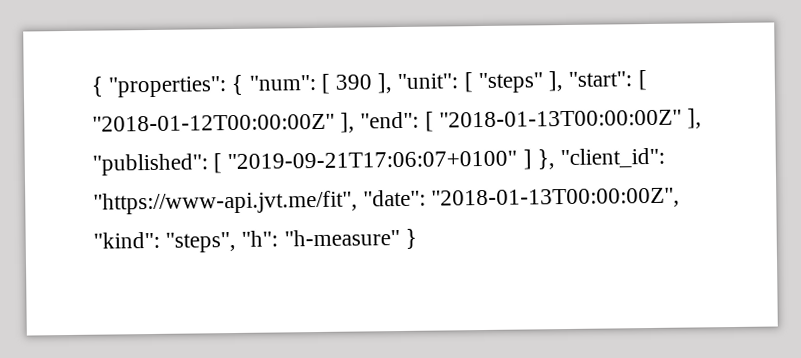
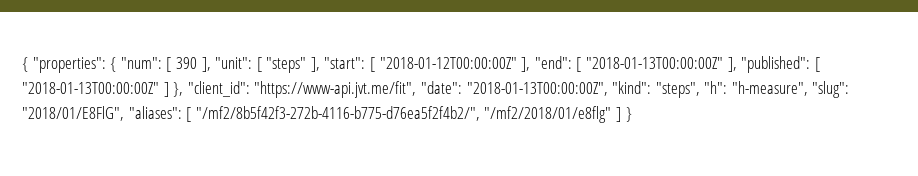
[227,150,518,170] "2019-09-21T17:06:07+0100" -> [22,82,159,94] "2018-01-13T00:00:00Z"
[283,229,400,247] "h-measure" -> [731,81,850,98] [22,106,621,123] "h-measure", "slug": "2018/01/E8FlG", "aliases": [ "/mf2/8b5f42f3-272b-4116-b775-d76ea5f2f4b2/", "/mf2/2018/01/e8flg" ]

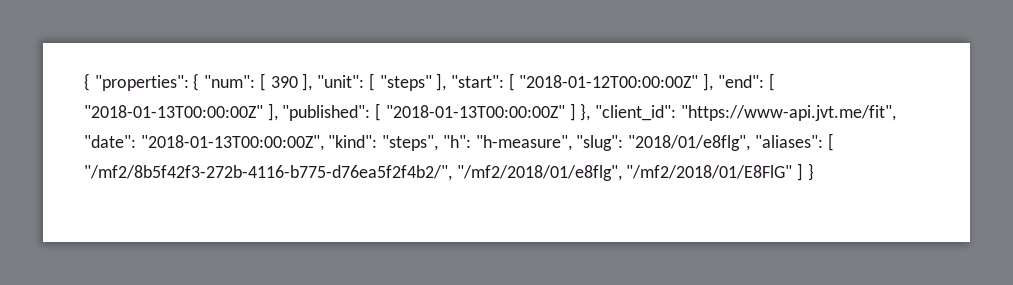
[22,106,124,121] "2018/01/E8FlG", -> [628,135,751,151] "2018/01/e8flg",
[484,106,612,123] "/mf2/2018/01/e8flg" -> [456,165,793,181] "/mf2/2018/01/e8flg", "/mf2/2018/01/E8FlG"

